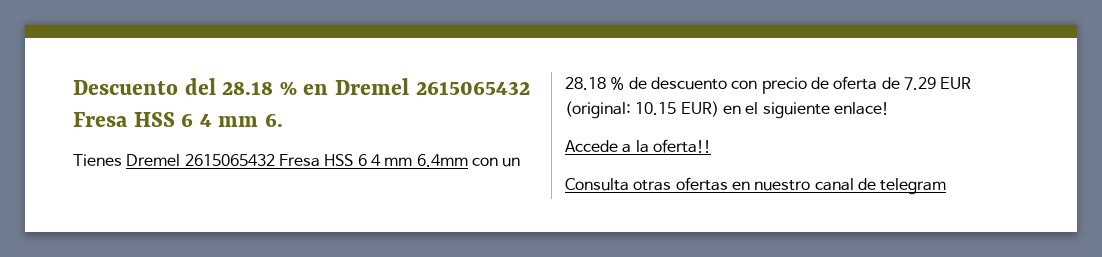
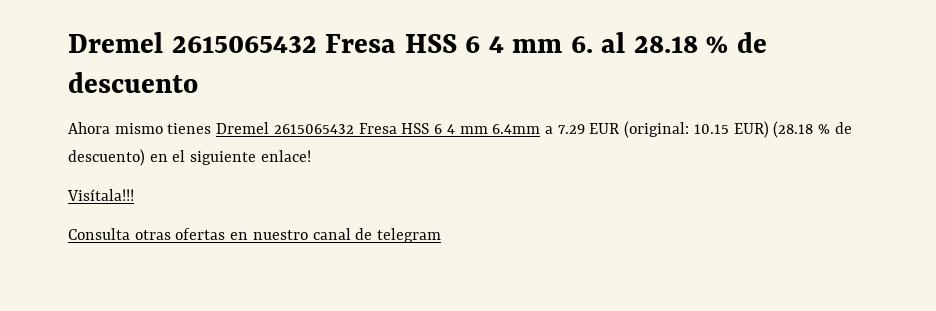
[73,78,329,95] Descuento del 28.18 % en -> (68, 42) none
[73,154,122,166] // Tienes -> [601,32,767,53] [68,72,198,93] [68,122,212,134] al 28.18 % de descuento // Ahora mismo tienes
[471,157,521,167] [565,76,900,94] con un 28.18 % de descuento con precio de oferta de -> [544,126,553,134] a
(719, 109) none -> [773,121,852,138] [68,149,145,166] (28.18 % de descuento)
[565,139,711,153] Accede a la oferta!! -> [67,189,134,201] Visítala!!!

